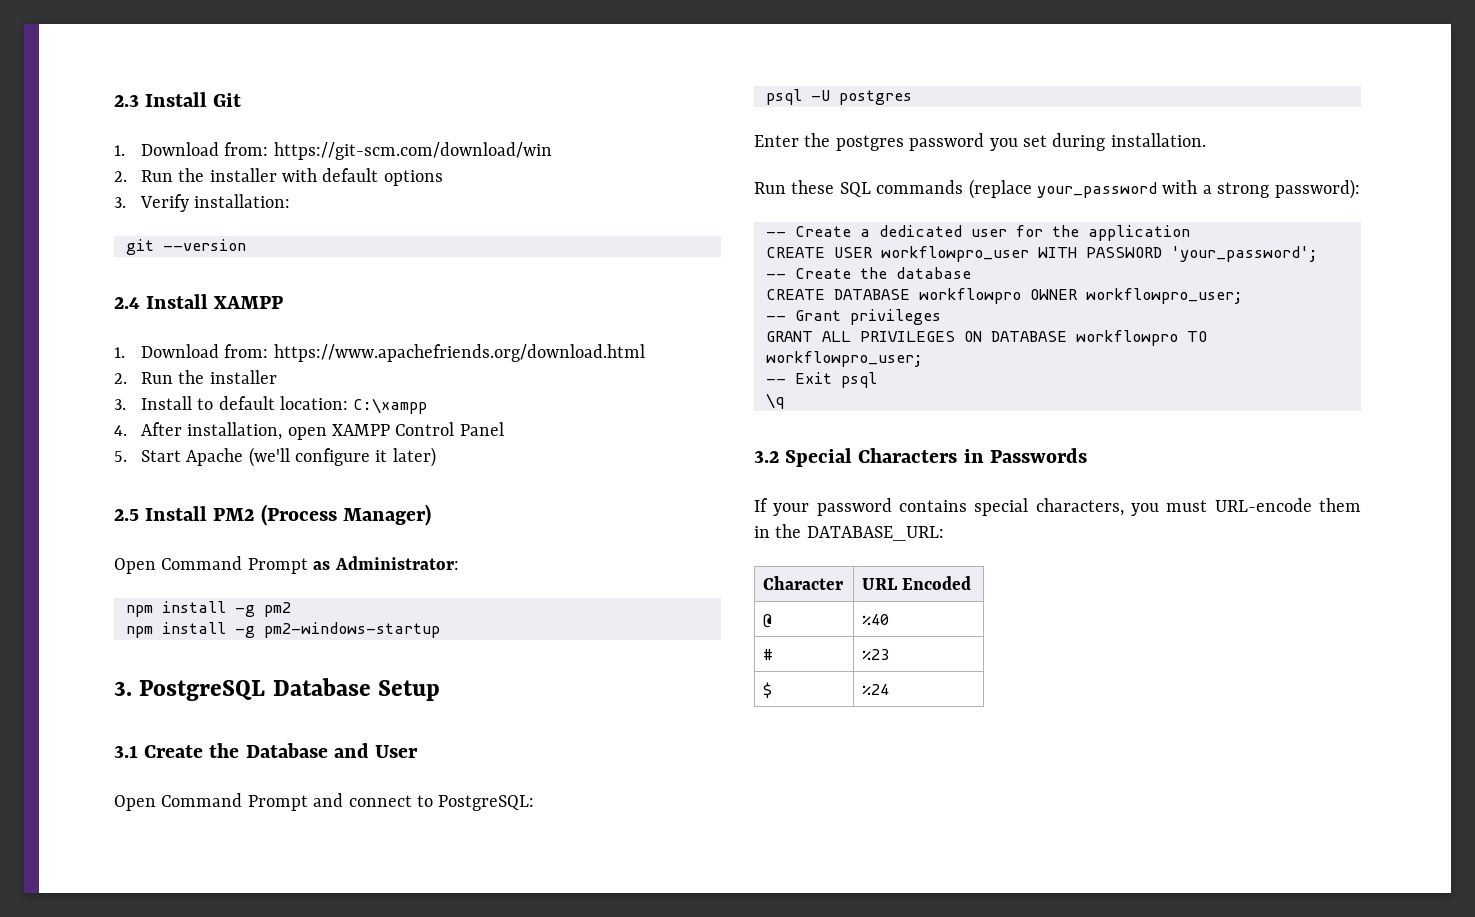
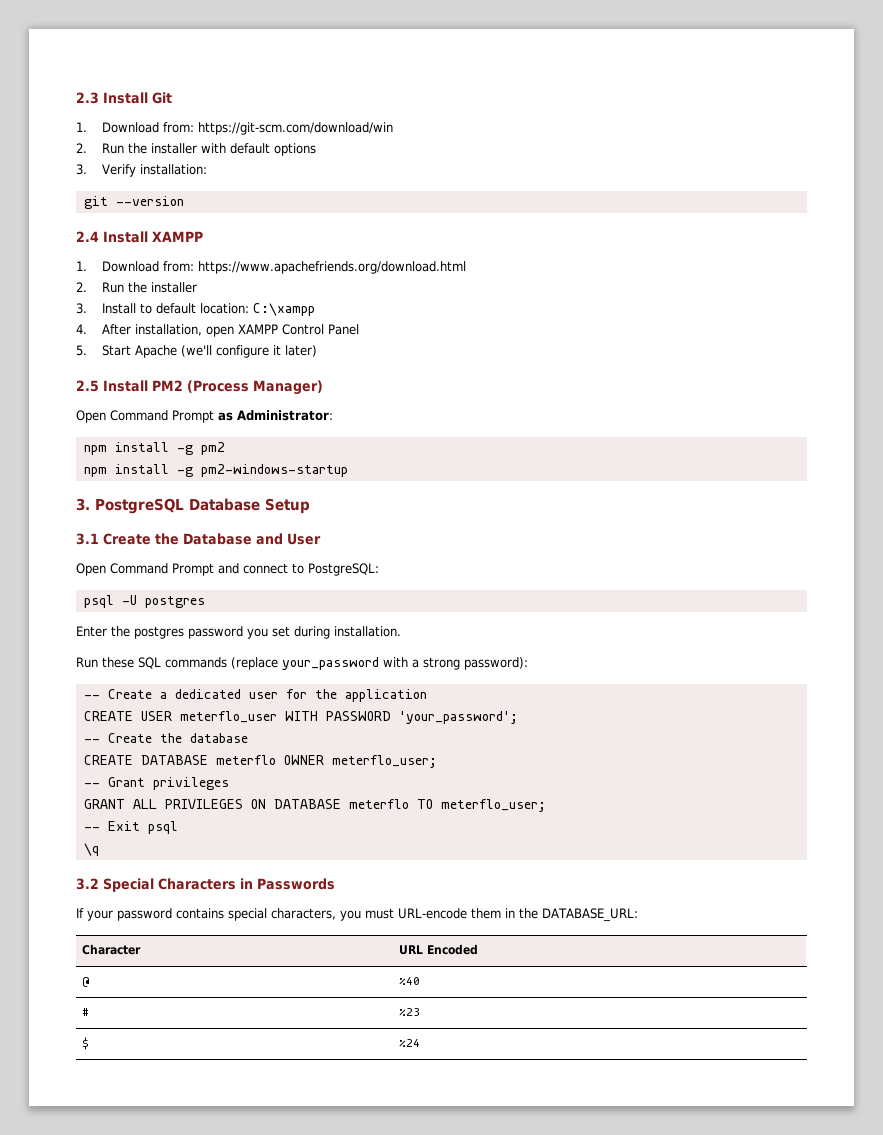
[881,246,1029,262] workflowpro_user -> [179,711,277,723] meterflo_user
[919,288,1243,304] workflowpro OWNER workflowpro_user; -> [215,755,437,768] meterflo OWNER meterflo_user;
[1076,330,1207,346] [766,351,923,367] workflowpro TO workflowpro_user; -> [348,799,546,812] meterflo TO meterflo_user;

